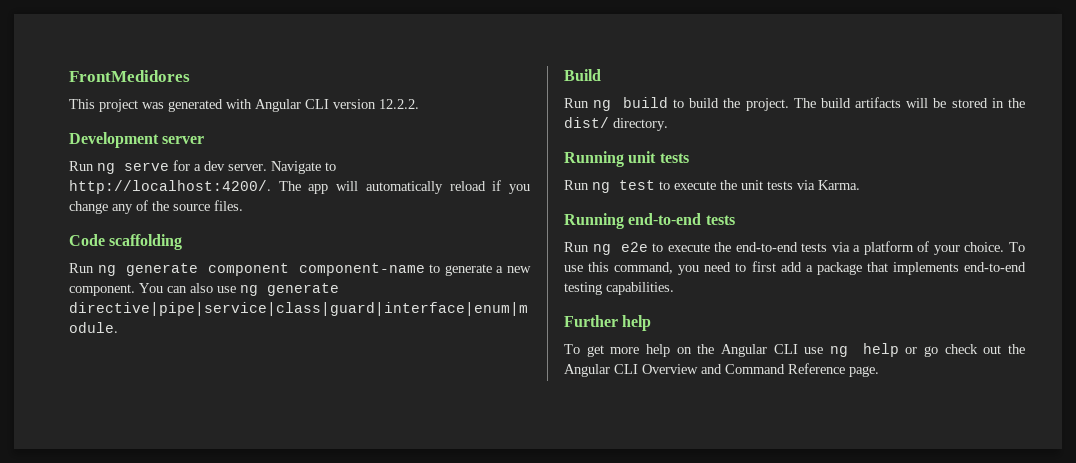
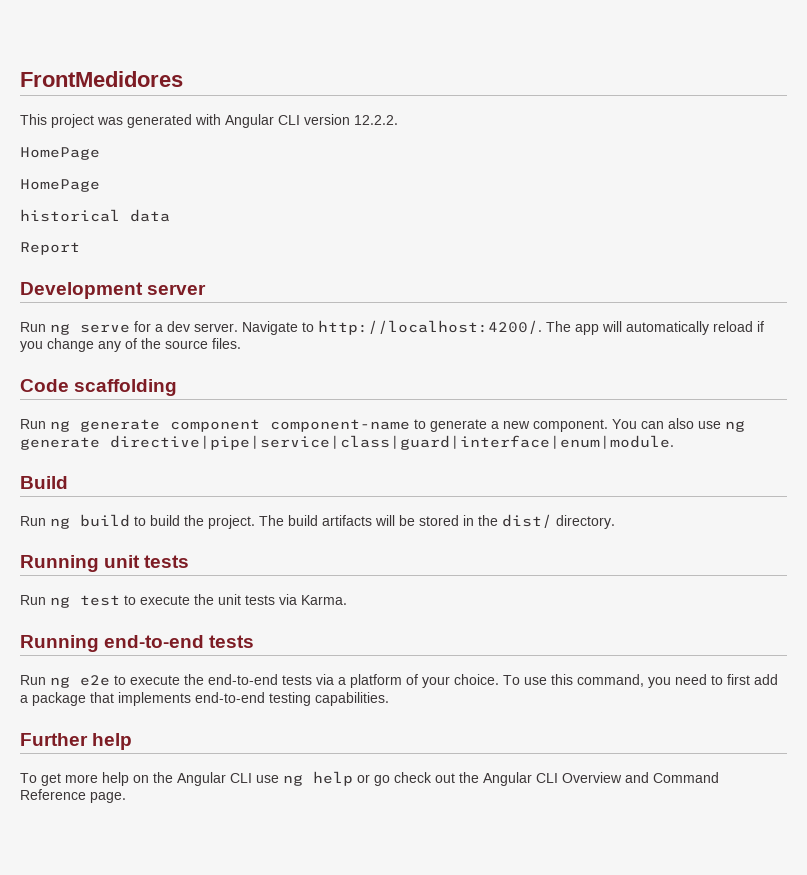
(419, 104) none -> [20,147,100,160] [20,179,100,192] [20,209,170,222] [20,242,80,255] // HomePage // HomePage // historical data // Report

